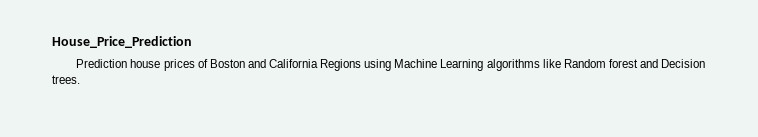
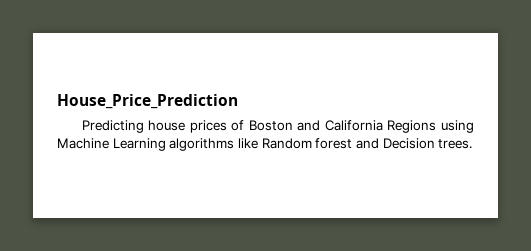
[76,59,128,68] Prediction -> [81,120,144,133] Predicting

